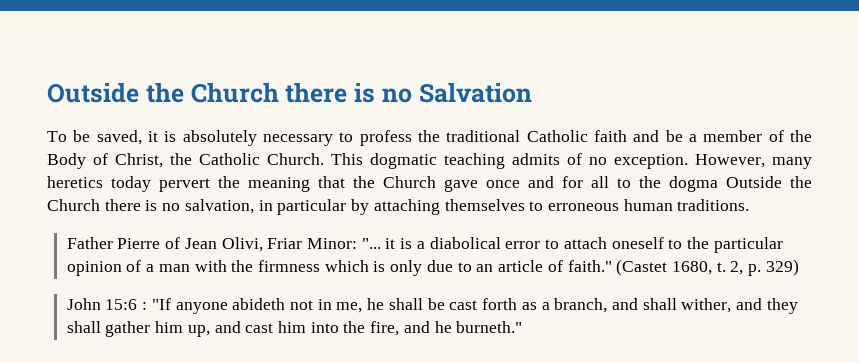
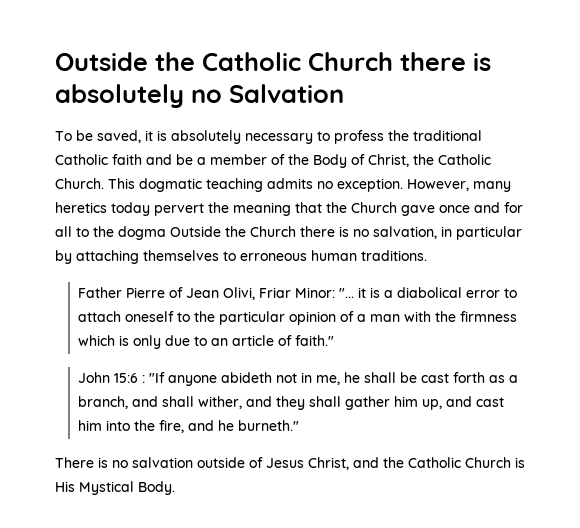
[47,82,375,103] Outside the Church there is -> [55,52,491,71] [55,84,184,108] Outside the Catholic Church there is absolutely
[567,153,582,165] of -> (313, 183) none
[616,259,799,276] (Castet 1680, t. 2, p. 329) -> (334, 340) none
(523, 327) none -> [55,457,525,470] [55,481,175,495] // There is no salvation outside of Jesus Christ, and the Catholic Church is His Mystical Body.

